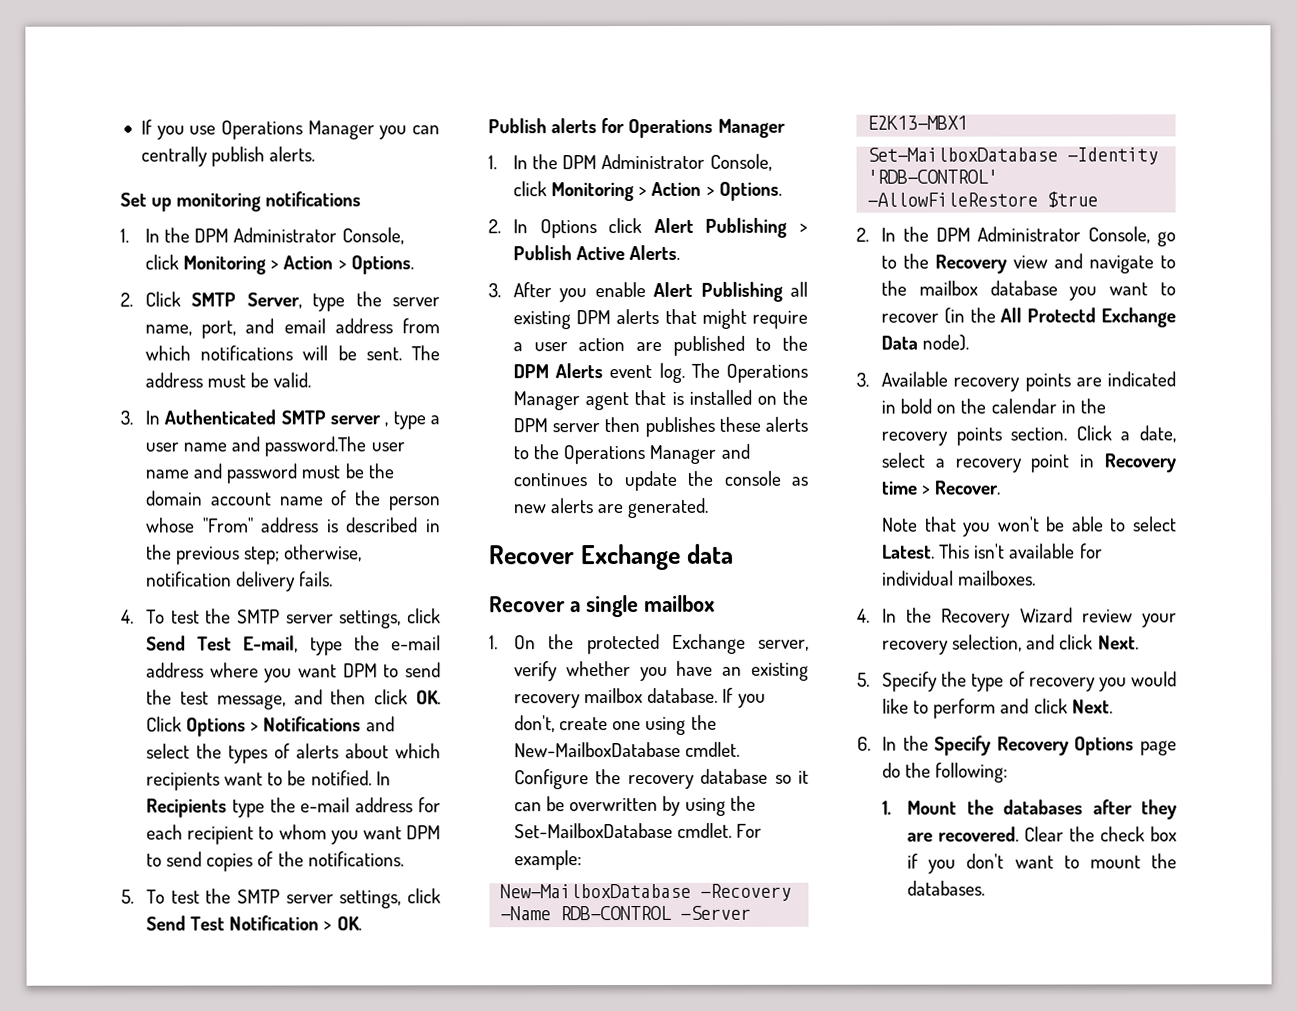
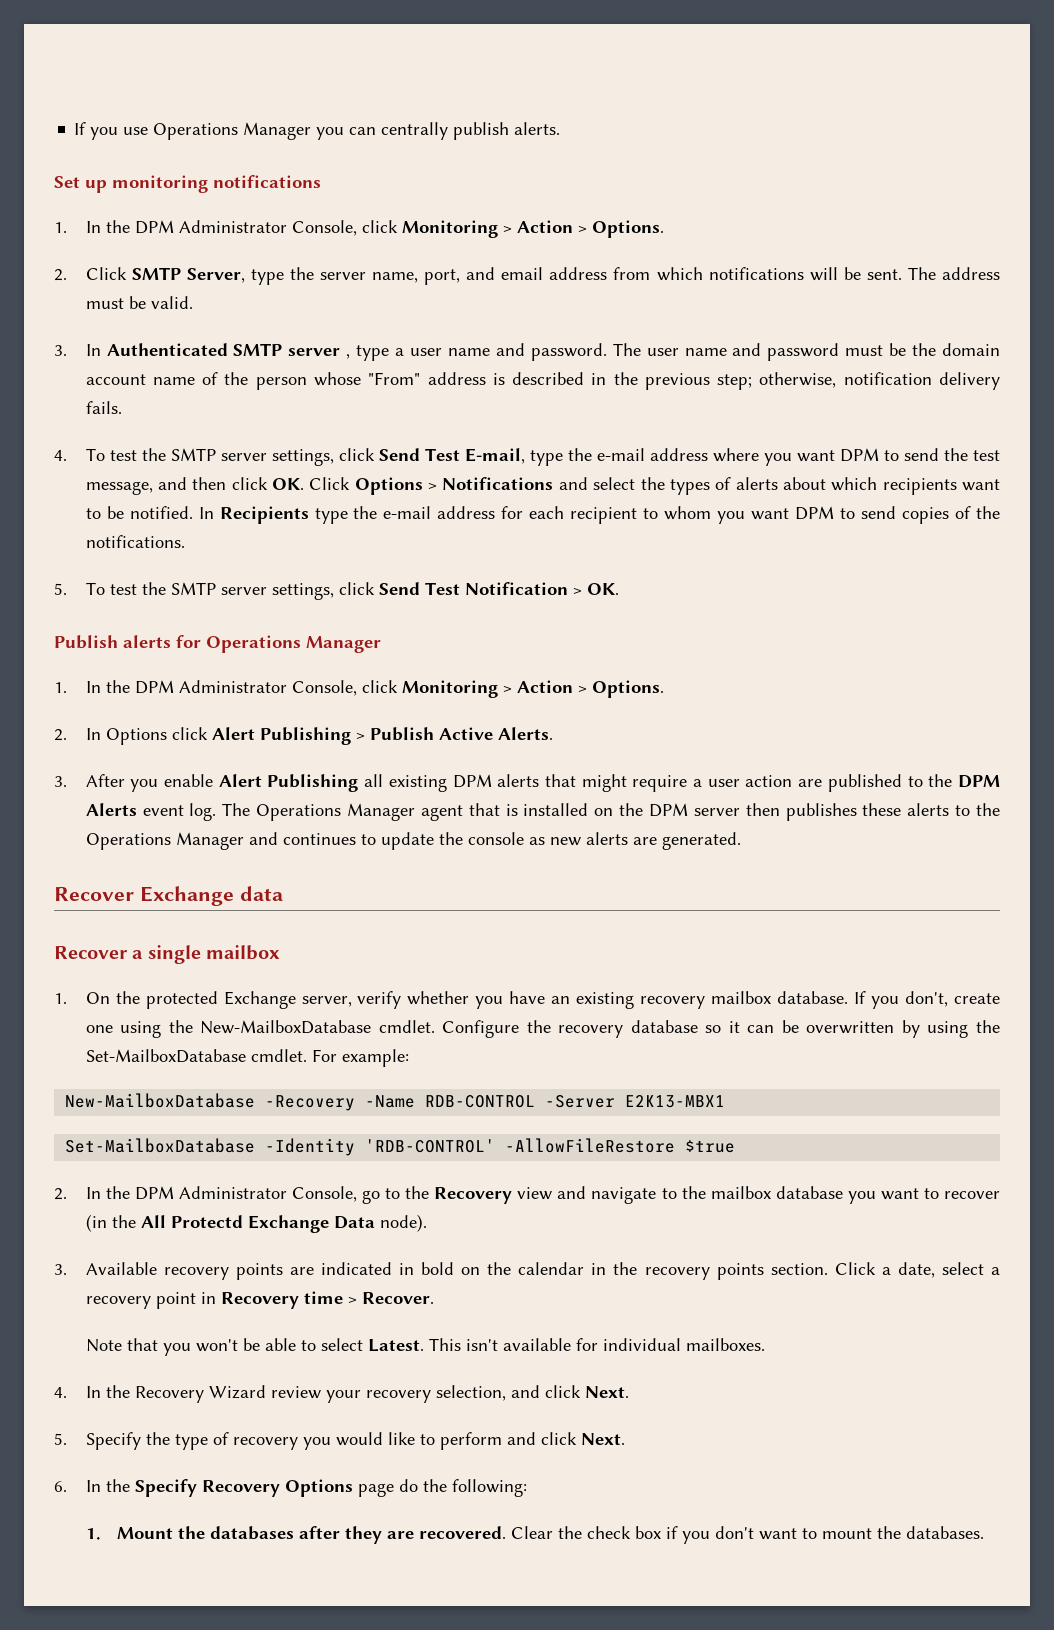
[264,436,367,457] password.The -> [530,343,641,361] password. The

